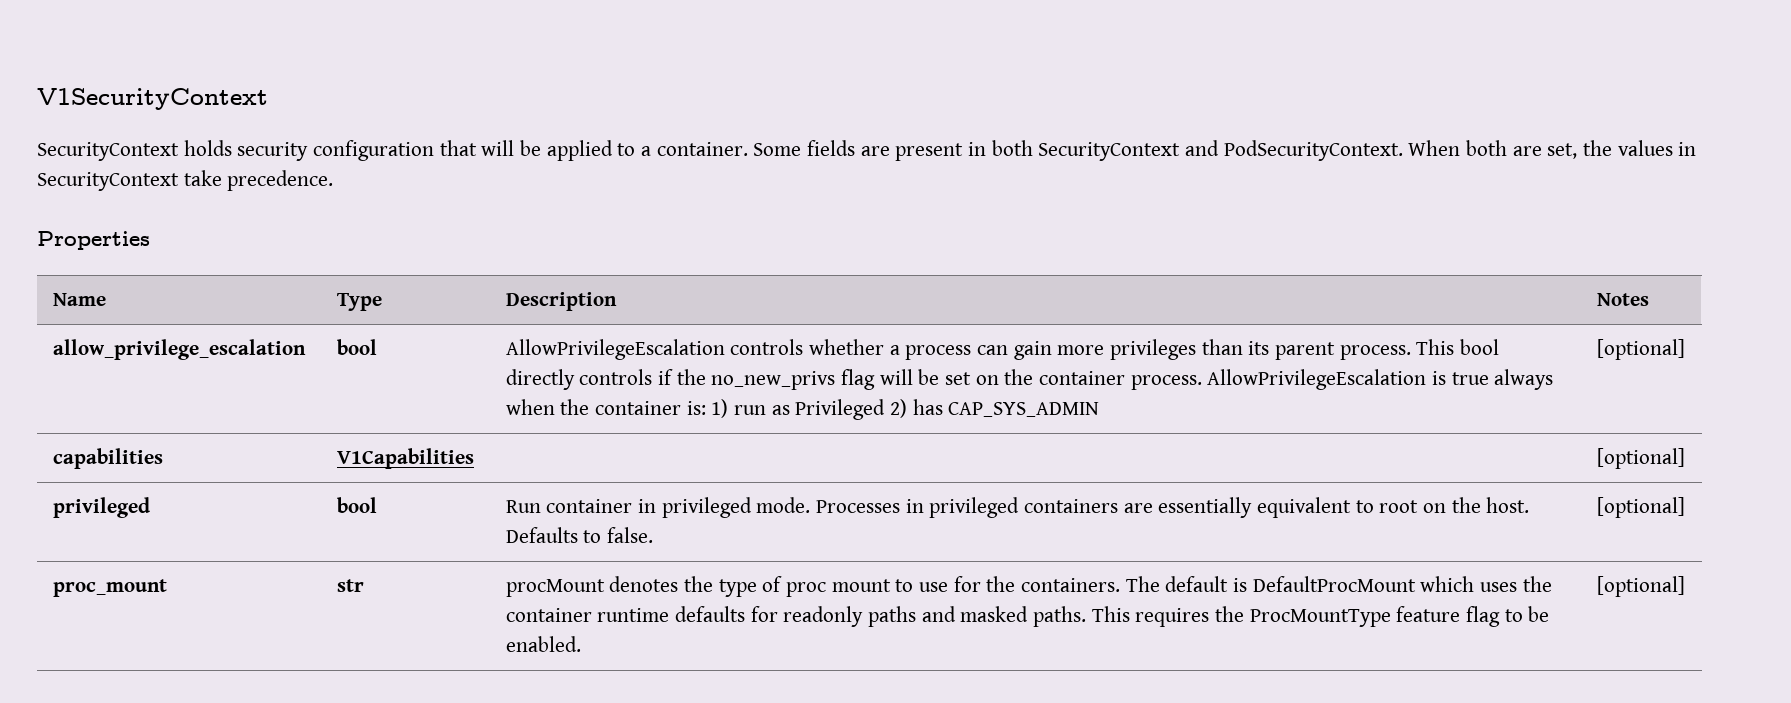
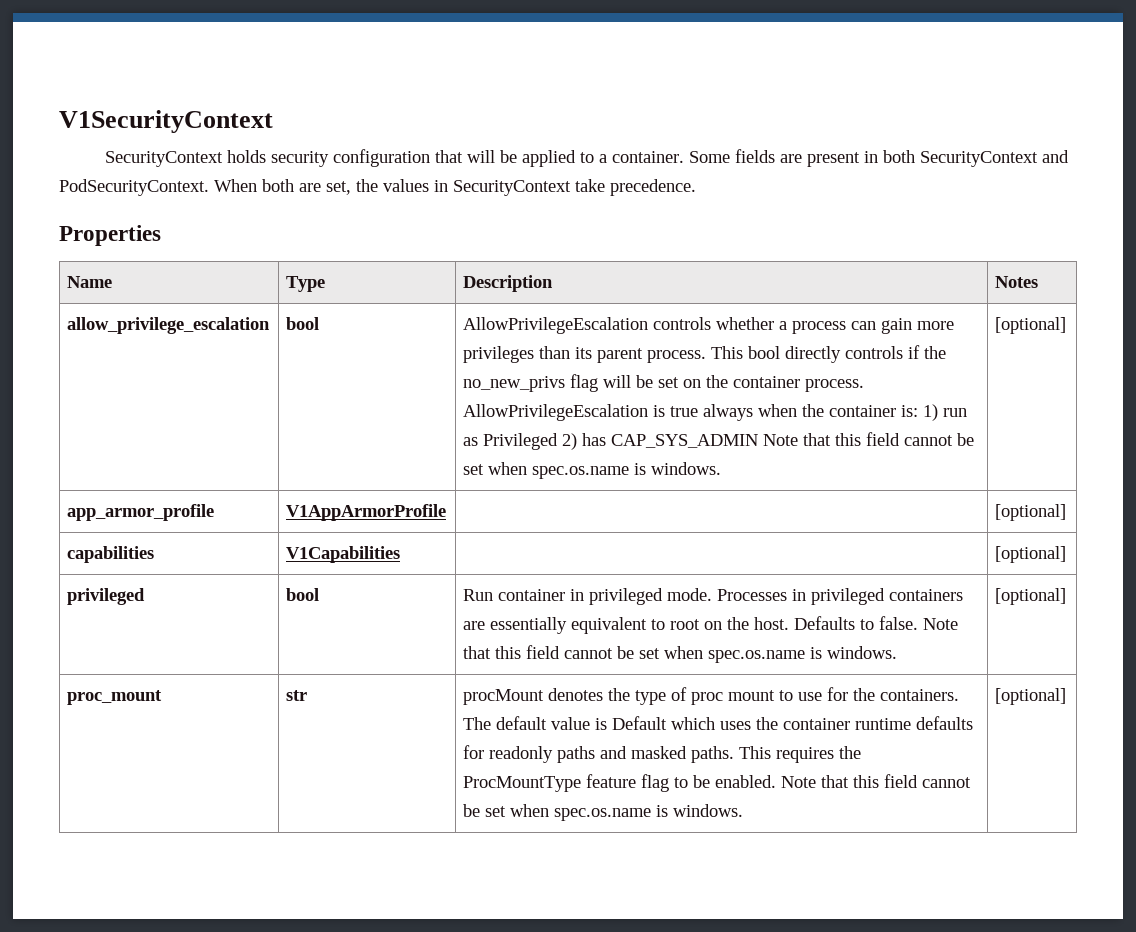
(1100, 409) none -> [763,432,975,446] [463,462,722,479] [995,317,1067,334] [67,504,215,521] [286,504,447,521] Note that this field cannot be set when spec.os.name is windows. | [optional] // app_armor_profile | V1AppArmorProfile |
(654, 535) none -> [923,618,959,630] [463,645,898,663] Note that this field cannot be set when spec.os.name is windows.
[1233,576,1416,592] is DefaultProcMount -> [551,716,668,730] value is Default
(581, 644) none -> [781,774,972,788] [463,804,744,821] Note that this field cannot be set when spec.os.name is windows.

